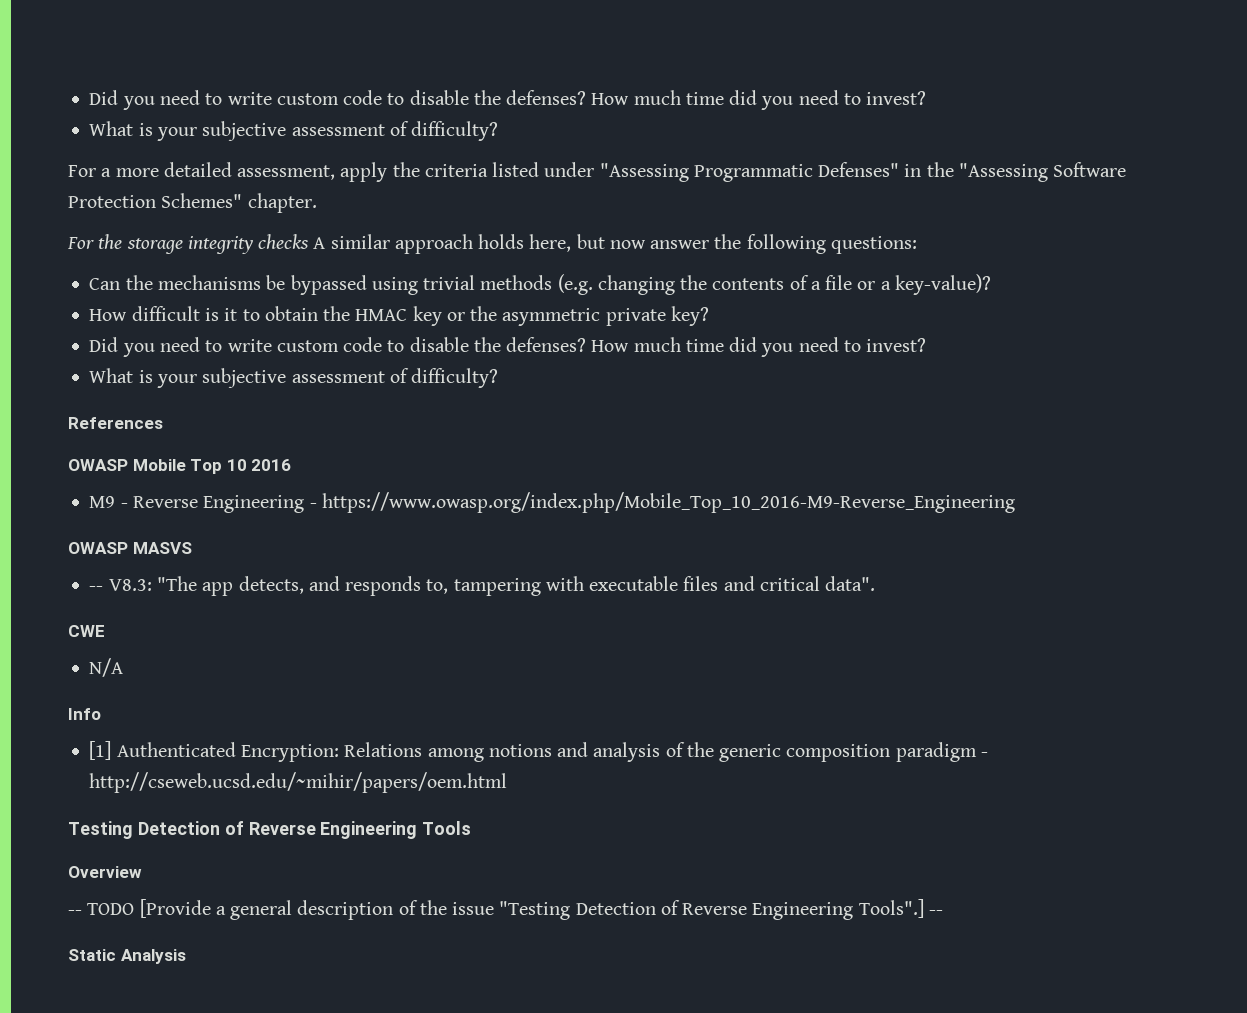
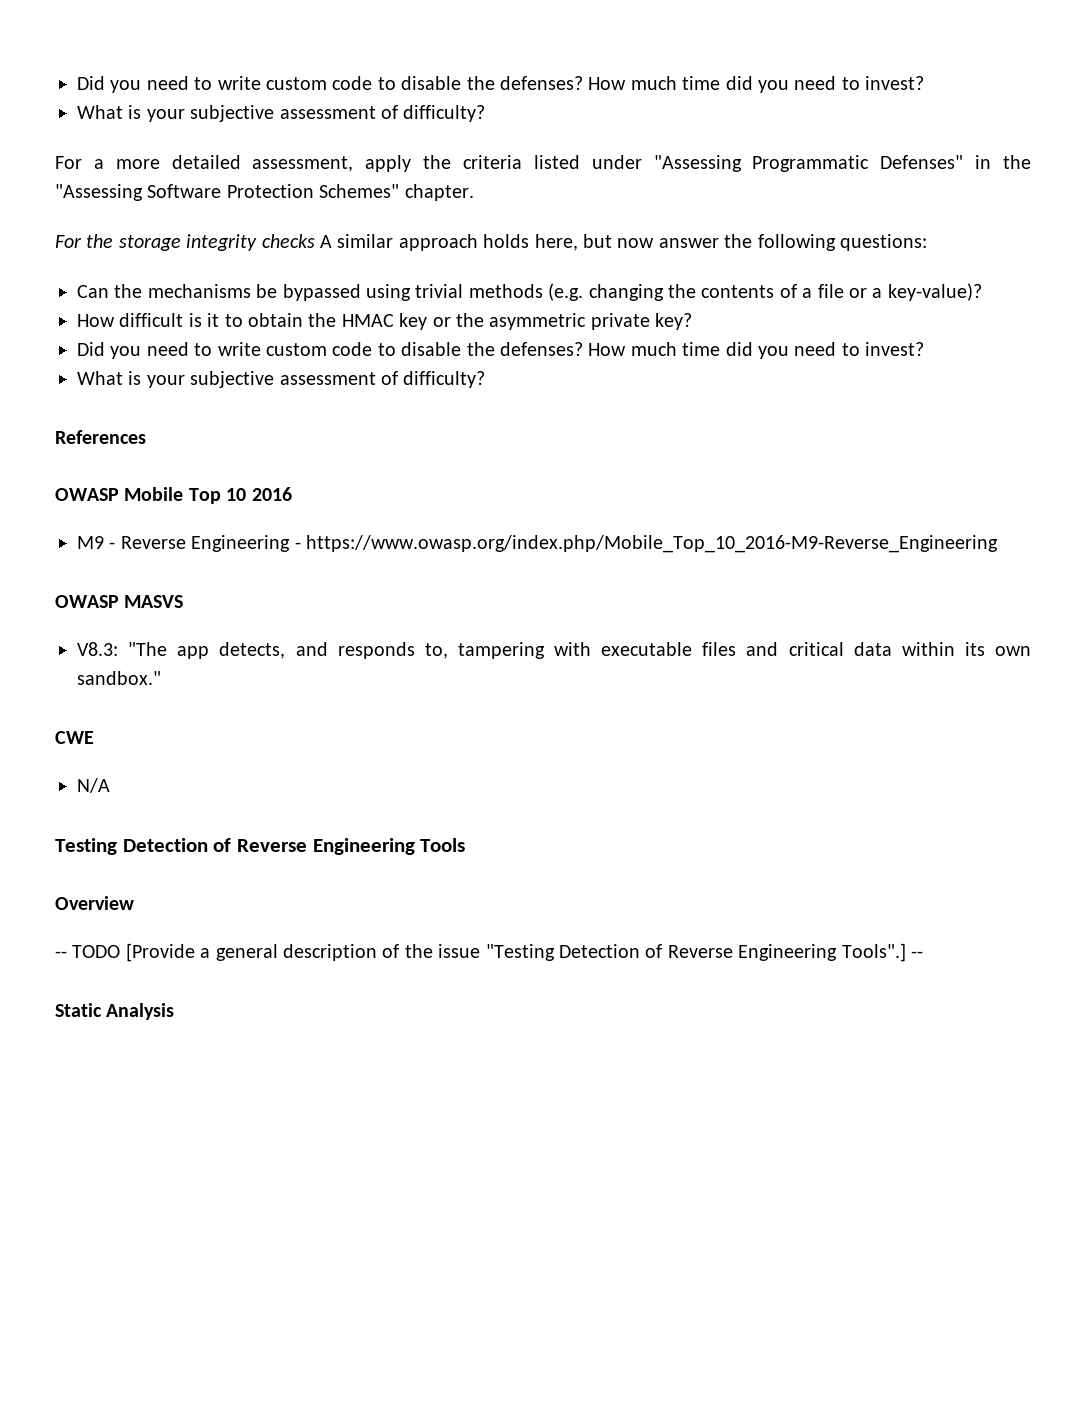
[89,586,104,591] -- -> (184, 601) none
[825,576,876,591] [68,625,105,637] [89,658,124,677] [68,708,101,720] [89,741,988,762] [89,772,508,793] data". // CWE // N/A // Info // [1] Authenticated Encryption: Relations among notions and analysis of the generic composition paradigm - http://cseweb.ucsd.edu/~mihir/papers/oem.html -> [853,642,1031,656] [77,671,161,685] [55,731,94,744] [77,778,110,793] data within its own sandbox." // CWE // N/A

